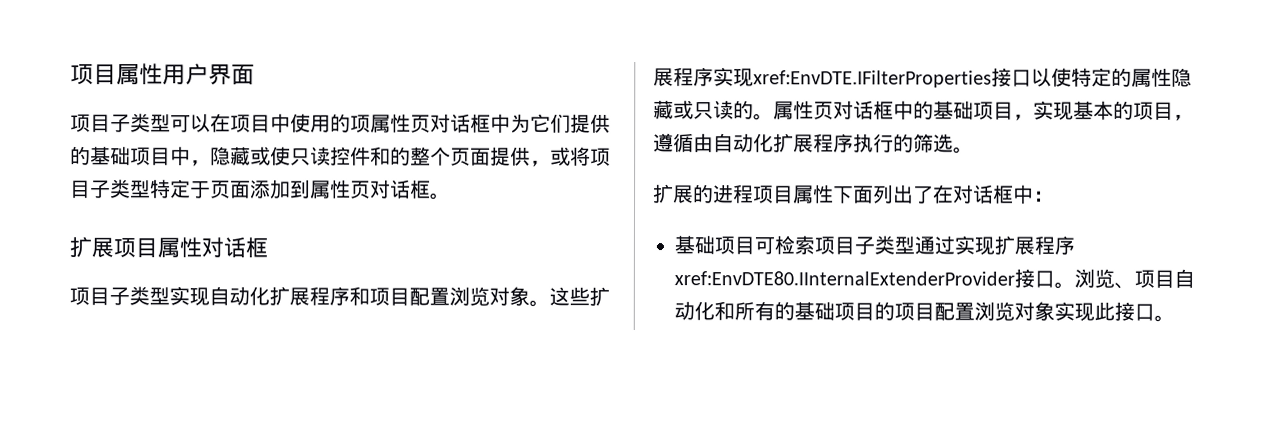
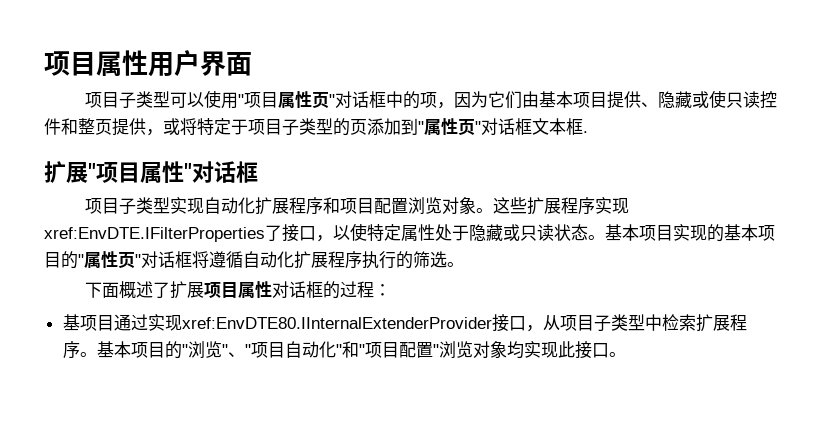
[210,113,611,133] [70,146,211,167] 在项目中使用的项属性页对话框中为它们提供的基础项目中， -> [203,90,658,109] 使用"项目属性页"对话框中的项，因为它们由基本项目提供、
[390,146,491,166] 的整个页面 -> [78,118,112,135] 整页
[590,147,611,166] [70,179,451,200] [69,237,202,259] 项目子类型特定于页面添加到属性页对话框。 // 扩展项目属性 -> [197,118,588,136] [44,161,192,183] 特定于项目子类型的页添加到"属性页"对话框文本框. // 扩展"项目属性"
[991,67,1192,87] [653,100,1194,121] [653,133,714,153] 接口以使特定的属性隐藏或只读的。属性页对话框中的基础项目，实现基本的项目，遵循由 -> [265,223,775,242] [44,251,243,269] 了接口，以使特定属性处于隐藏或只读状态。基本项目实现的基本项目的"属性页"对话框将遵循
[653,184,1054,204] [674,235,1075,256] [674,268,1195,289] [674,301,1055,321] 扩展的进程项目属性下面列出了在对话框中： // 基础项目可检索项目子类型通过实现扩展程序xref:EnvDTE80.IInternalExtenderProvider接口。浏览、项目自动化和所有的基础项目的项目配置浏览对象 -> [84,281,391,299] [62,314,747,332] [62,341,524,359] 下面概述了扩展项目属性对话框的过程： // 基项目通过实现xref:EnvDTE80.IInternalExtenderProvider接口，从项目子类型中检索扩展程序。基本项目的"浏览"、"项目自动化"和"项目配置"浏览对象均

